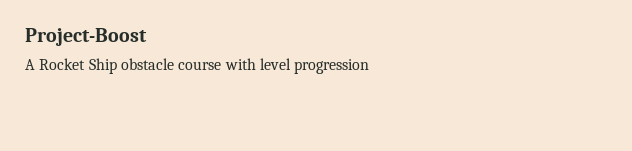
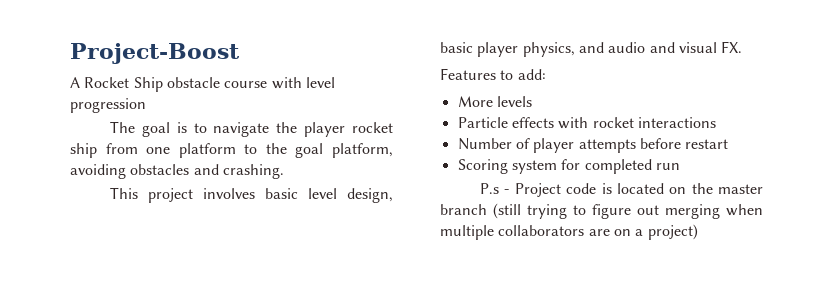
(370, 66) none -> [110,121,393,137] [70,143,393,158] [70,164,284,179] [110,187,393,203] [440,41,743,57] [440,68,546,80] [457,96,532,107] [457,117,716,129] [457,138,729,153] [457,159,680,174] [480,183,763,197] [440,203,763,219] [440,224,698,240] // The goal is to navigate the player rocket ship from one platform to the goal platform, avoiding obstacles and crashing. // This project involves basic level design, basic player physics, and audio and visual FX. // Features to add: // More levels // Particle effects with rocket interactions // Number of player attempts before restart // Scoring system for completed run // P.s - Project code is located on the master branch (still trying to figure out merging when multiple collaborators are on a project)

